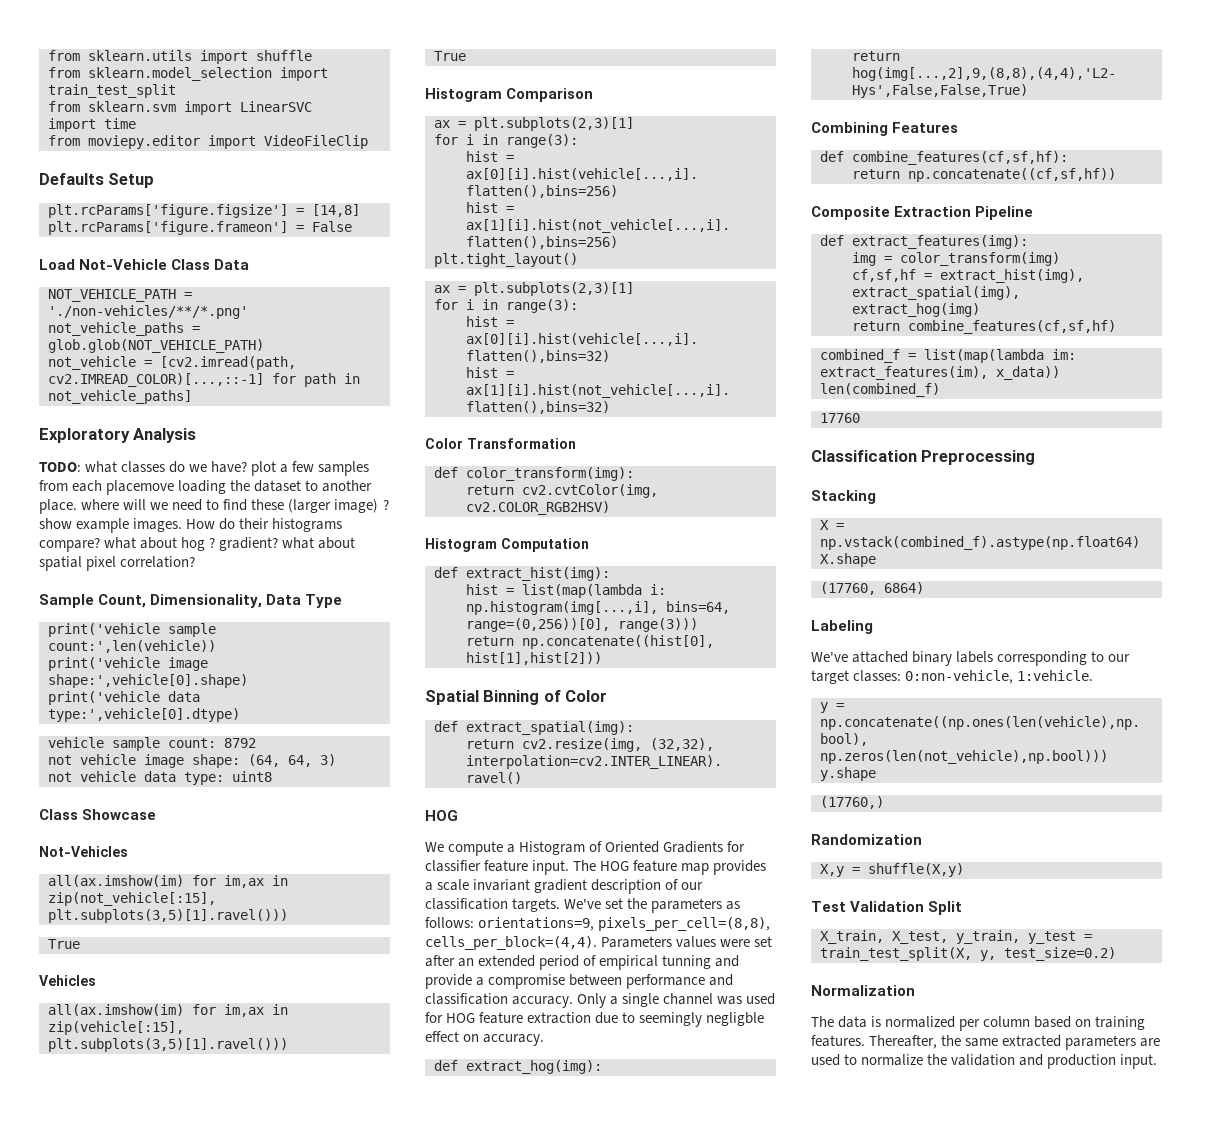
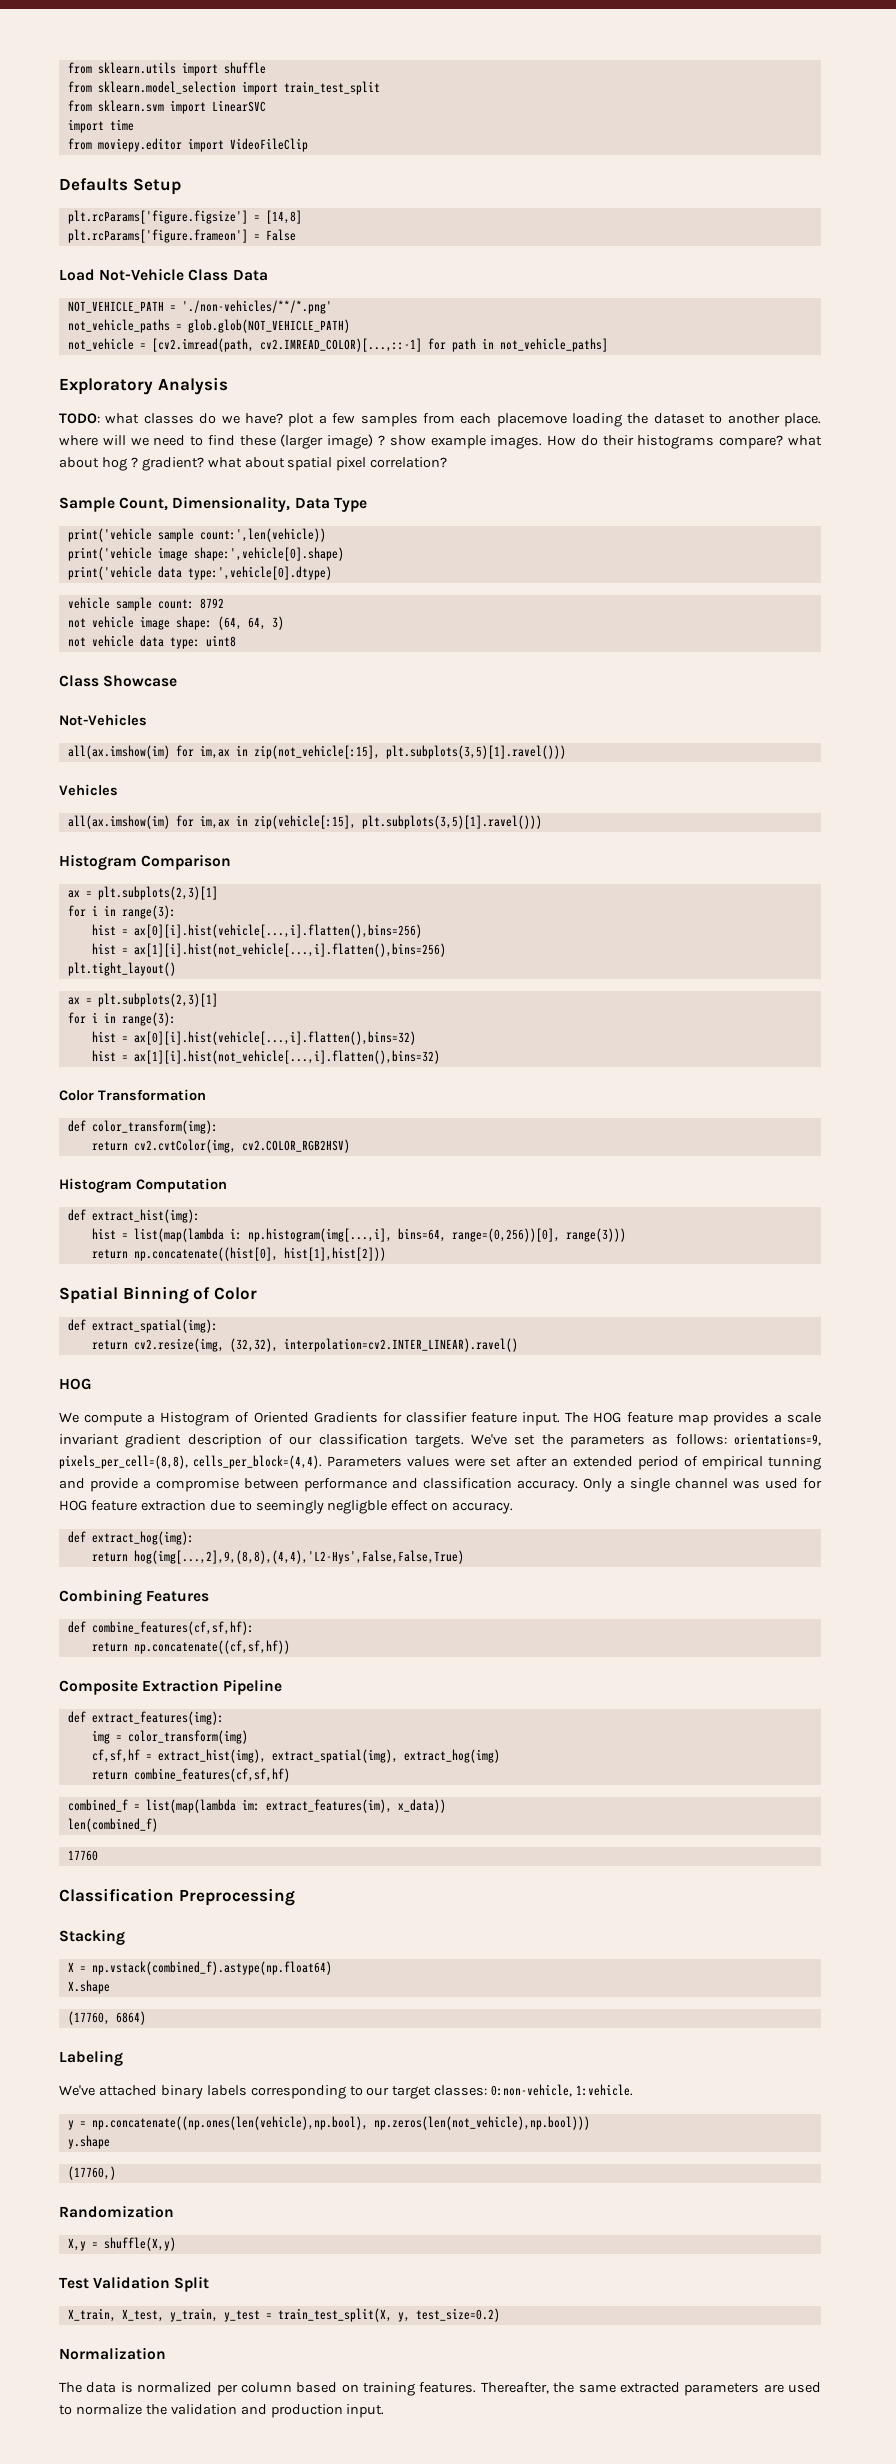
[48,939,80,949] // True -> (566, 752) none
[434,51,466,61] // True -> (542, 822) none

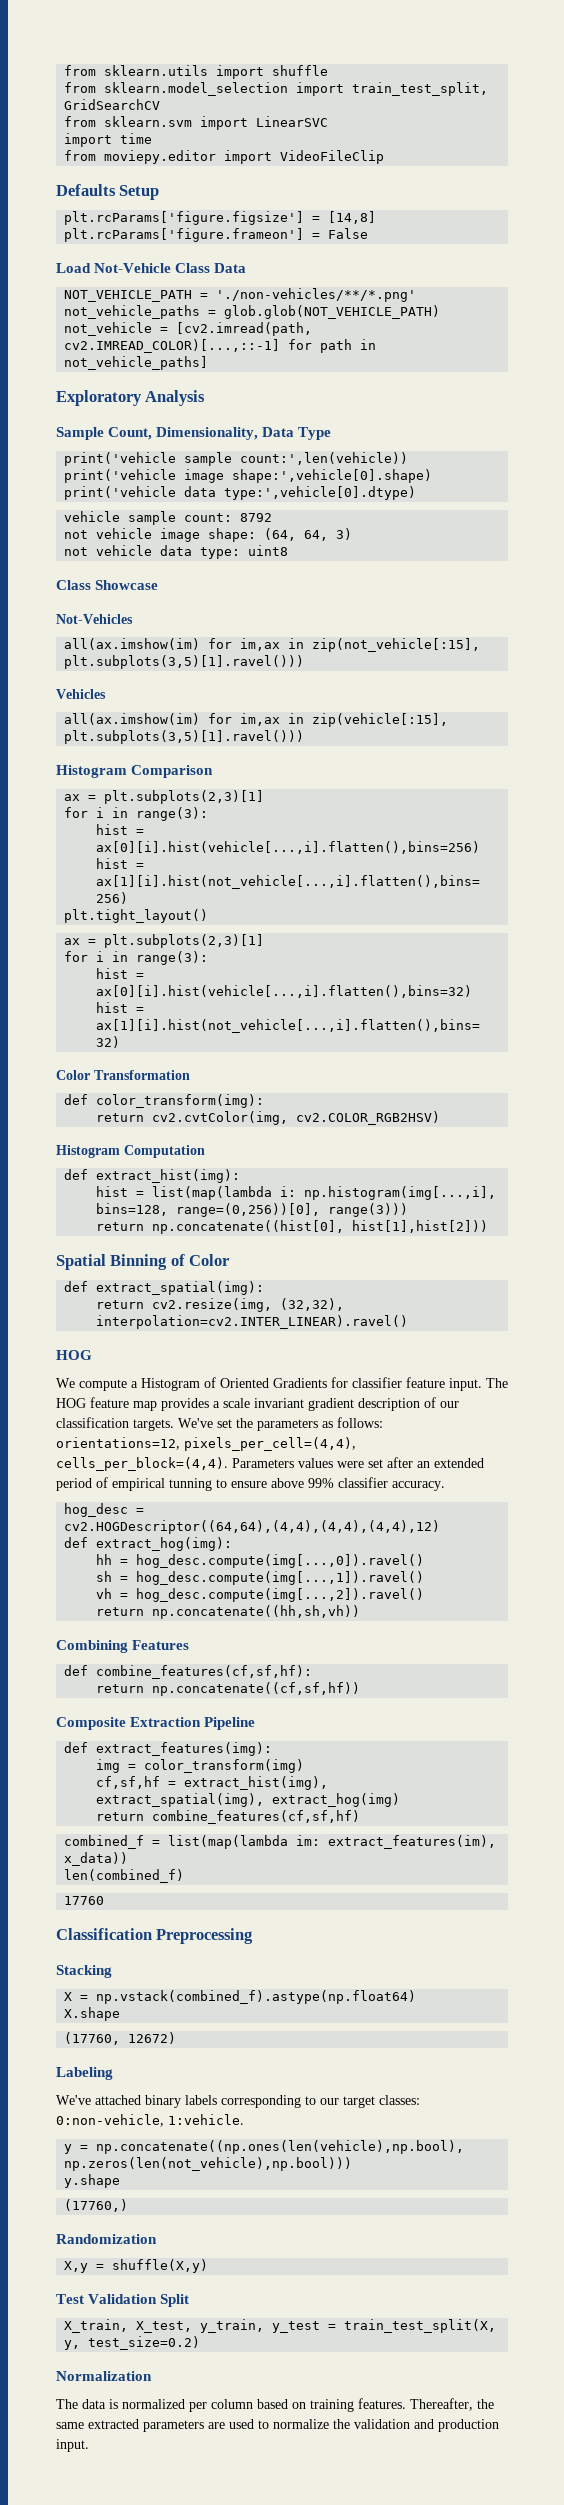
[283,81,380,95] train_test_split -> [352,82,489,96] [64,99,161,110] train_test_split, GridSearchCV
[59,413,822,427] [59,434,823,449] [59,457,448,471] // TODO: what classes do we have? plot a few samples from each placemove loading the dataset to another place. where will we need to find these (larger image) ? show example images. How do their histograms compare? what about hog ? gradient? what about spatial pixel correlation? -> (206, 398) none
[397,1228,446,1242] bins=64, -> [96,1203,169,1216] bins=128,
[733,1433,821,1446] [59,1455,188,1469] orientations=9, pixels_per_cell=(8,8), -> [56,1437,356,1451] orientations=12, pixels_per_cell=(4,4),
[59,1478,822,1492] [59,1500,514,1514] [67,1531,194,1545] [91,1550,464,1564] and provide a compromise between performance and classification accuracy. Only a single channel was used for HOG feature extraction due to seemingly negligble effect on accuracy. // def extract_hog(img): // return hog(img[...,2],9,(8,8),(4,4),'L2-Hys',False,False,True) -> [216,1477,445,1491] [64,1503,145,1517] [64,1520,441,1534] [64,1537,233,1551] [96,1554,425,1568] [96,1571,425,1585] [96,1588,425,1602] [96,1605,361,1619] to ensure above 99% classifier accuracy. // hog_desc = cv2.HOGDescriptor((64,64),(4,4),(4,4),(4,4),12) // def extract_hog(img): // hh = hog_desc.compute(img[...,0]).ravel() // sh = hog_desc.compute(img[...,1]).ravel() // vh = hog_desc.compute(img[...,2]).ravel() // return np.concatenate((hh,sh,vh))
[115,2011,146,2025] 6864) -> [128,2032,177,2044] 12672)

